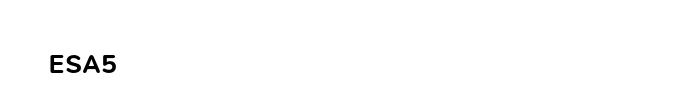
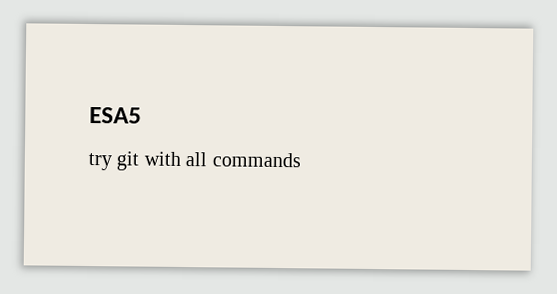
(117, 64) none -> [88,151,301,171] // try git with all commands

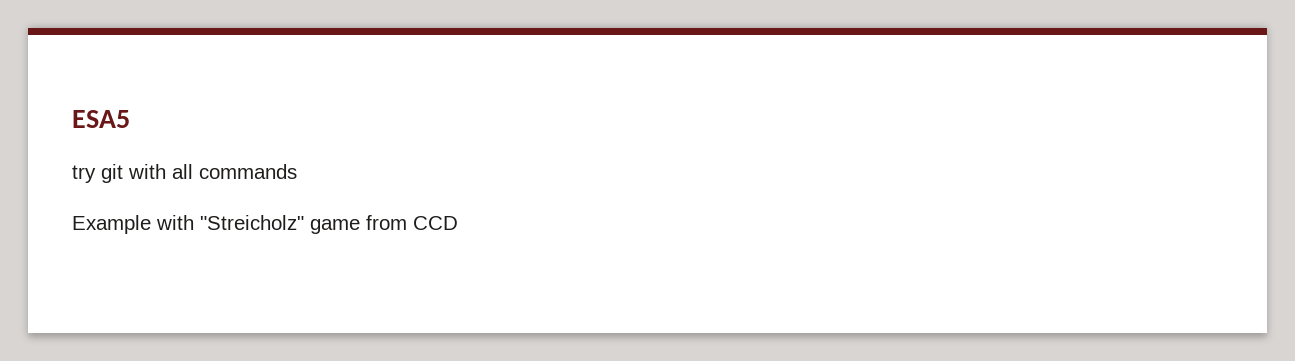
(301, 160) none -> [72,215,458,234] // Example with "Streicholz" game from CCD

